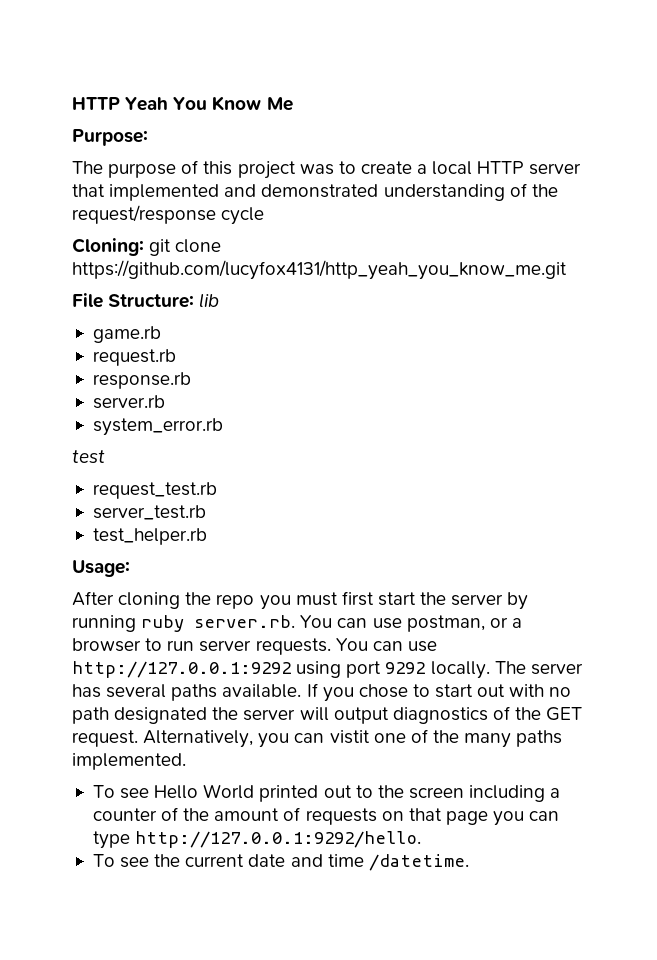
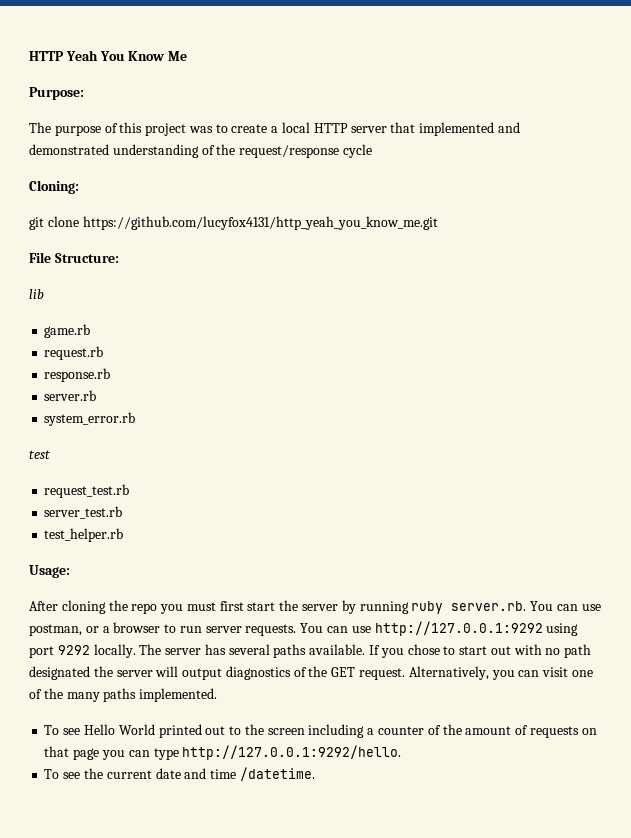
(144, 247) none -> (79, 187) //
(195, 301) none -> (119, 258) //
[329,730,370,744] vistit -> [542,667,569,677] visit

